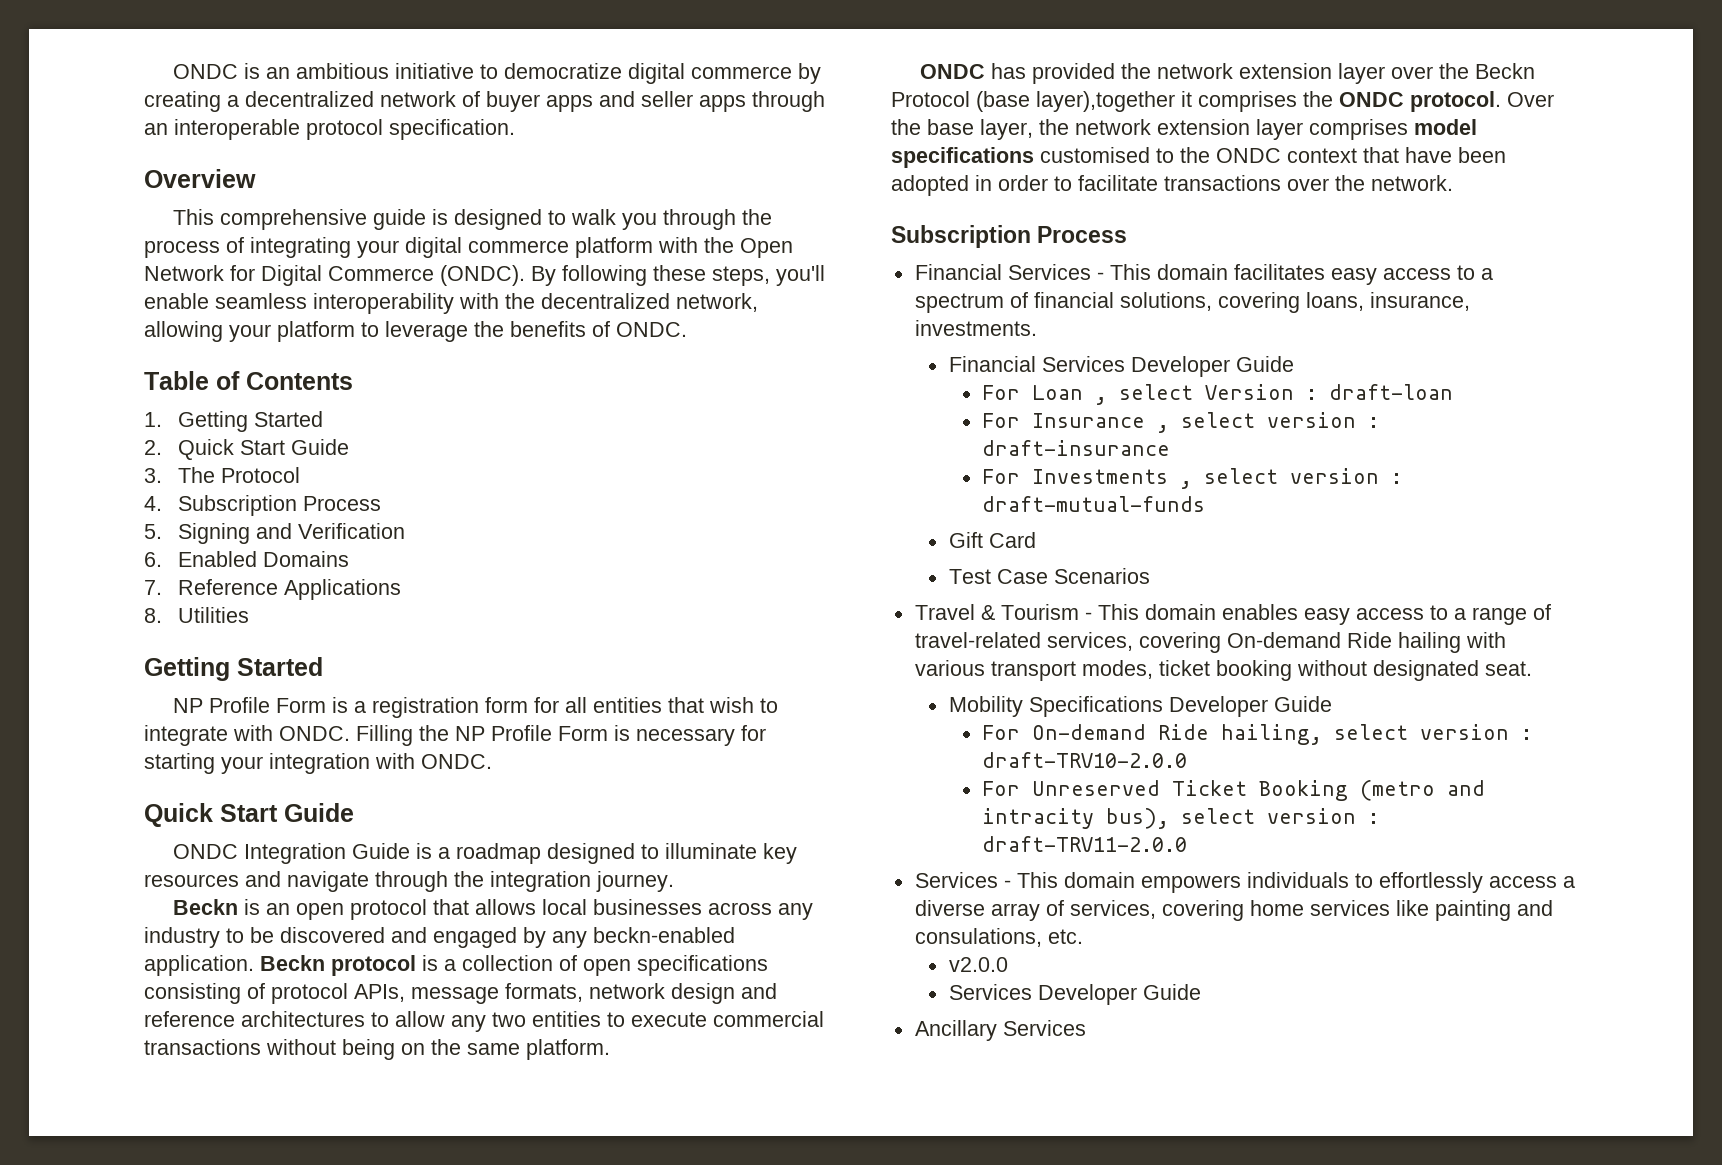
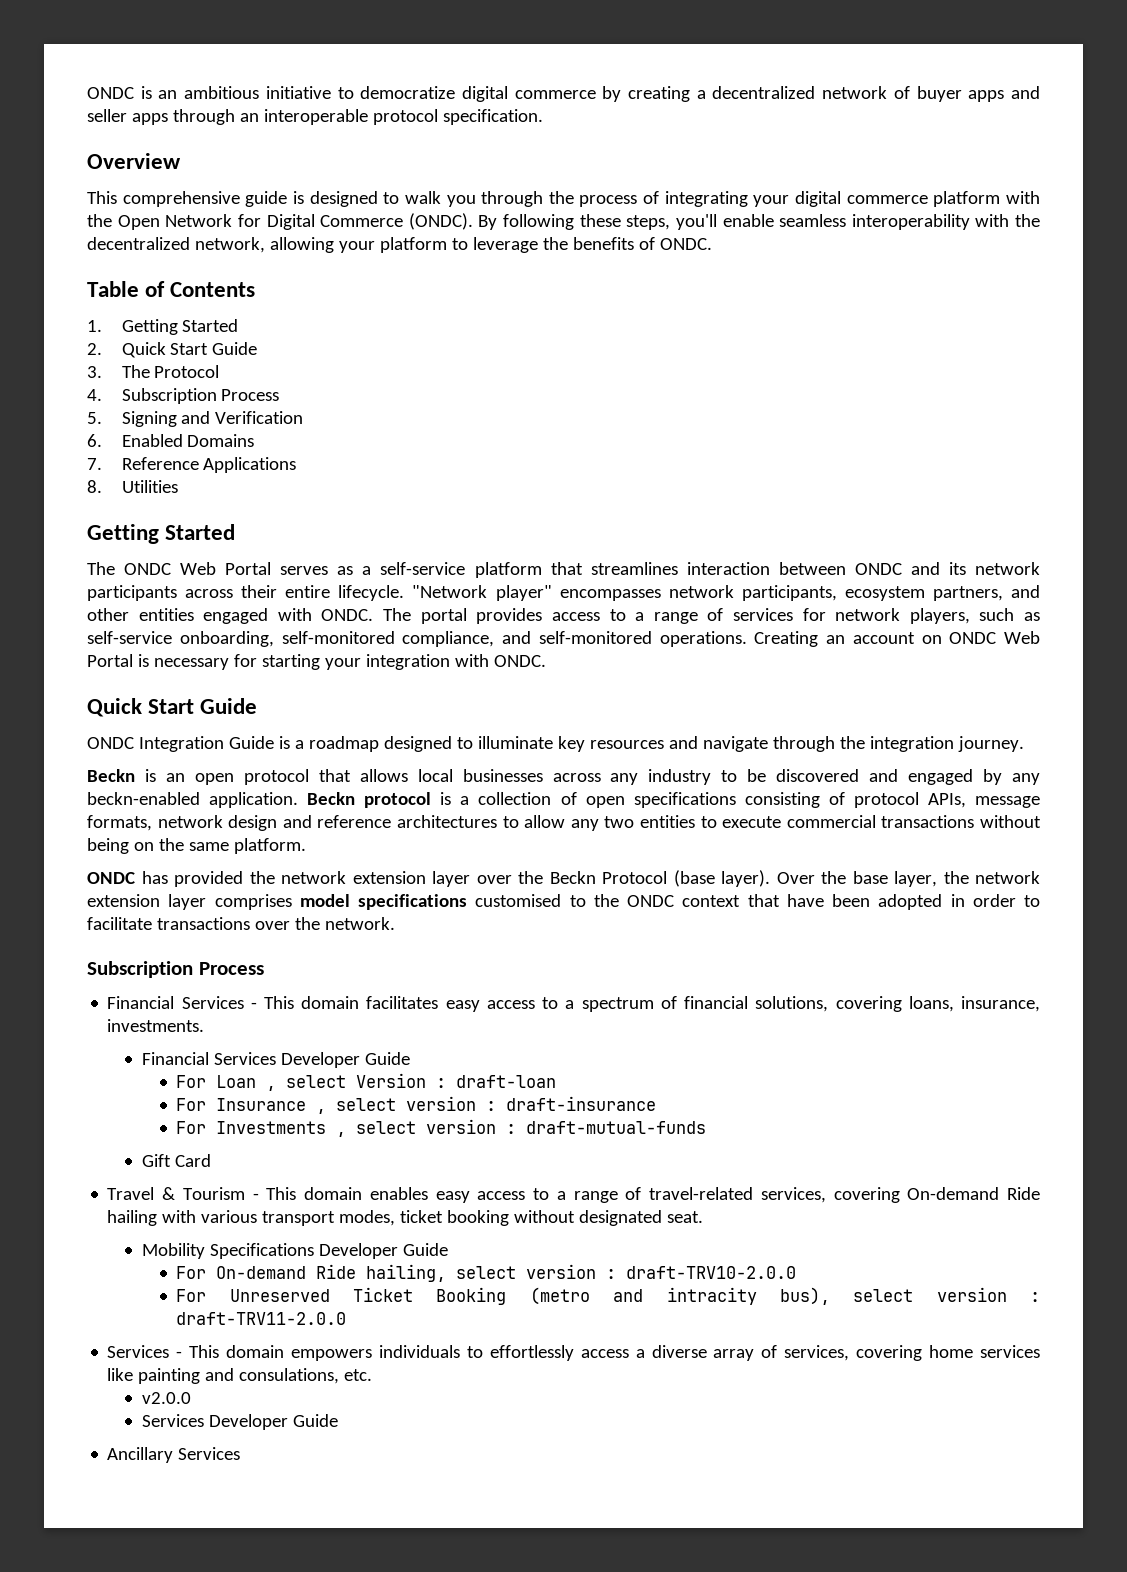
[172,697,778,718] [144,725,608,746] NP Profile Form is a registration form for all entities that wish to integrate with ONDC. Filling the NP Profile Form -> [87,562,1040,578] [87,585,1040,601] [87,608,1040,624] [87,631,1040,647] [87,654,133,667] The ONDC Web Portal serves as a self-service platform that streamlines interaction between ONDC and its network participants across their entire lifecycle. "Network player" encompasses network participants, ecosystem partners, and other entities engaged with ONDC. The portal provides access to a range of services for network players, such as self-service onboarding, self-monitored compliance, and self-monitored operations. Creating an account on ONDC Web Portal
[1036,91,1501,112] layer),together it comprises the ONDC protocol. -> [721,870,770,887] layer).
[948,568,1150,584] // Test Case Scenarios -> (211, 1160) none

